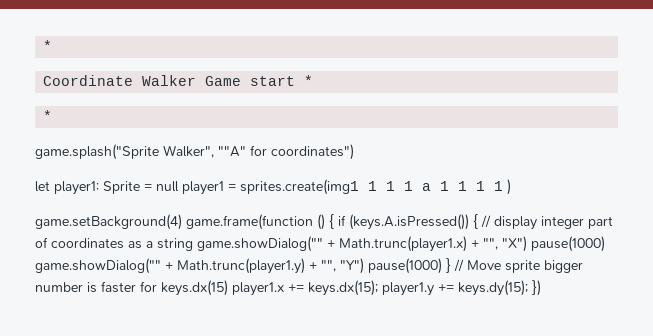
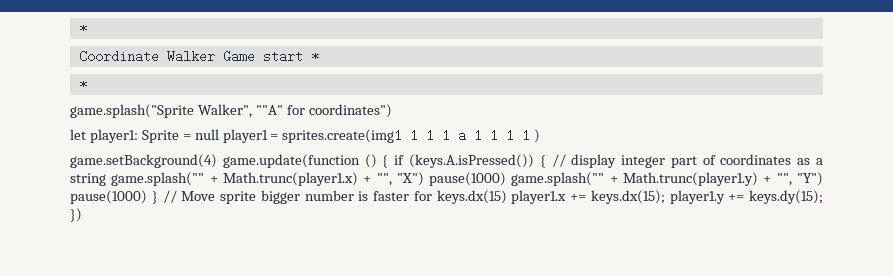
[186,214,313,230] game.frame(function -> [222,154,360,168] game.update(function
[197,236,323,252] game.showDialog("" -> [111,172,205,186] game.splash(""
[35,258,161,274] game.showDialog("" -> [511,172,605,186] game.splash(""

